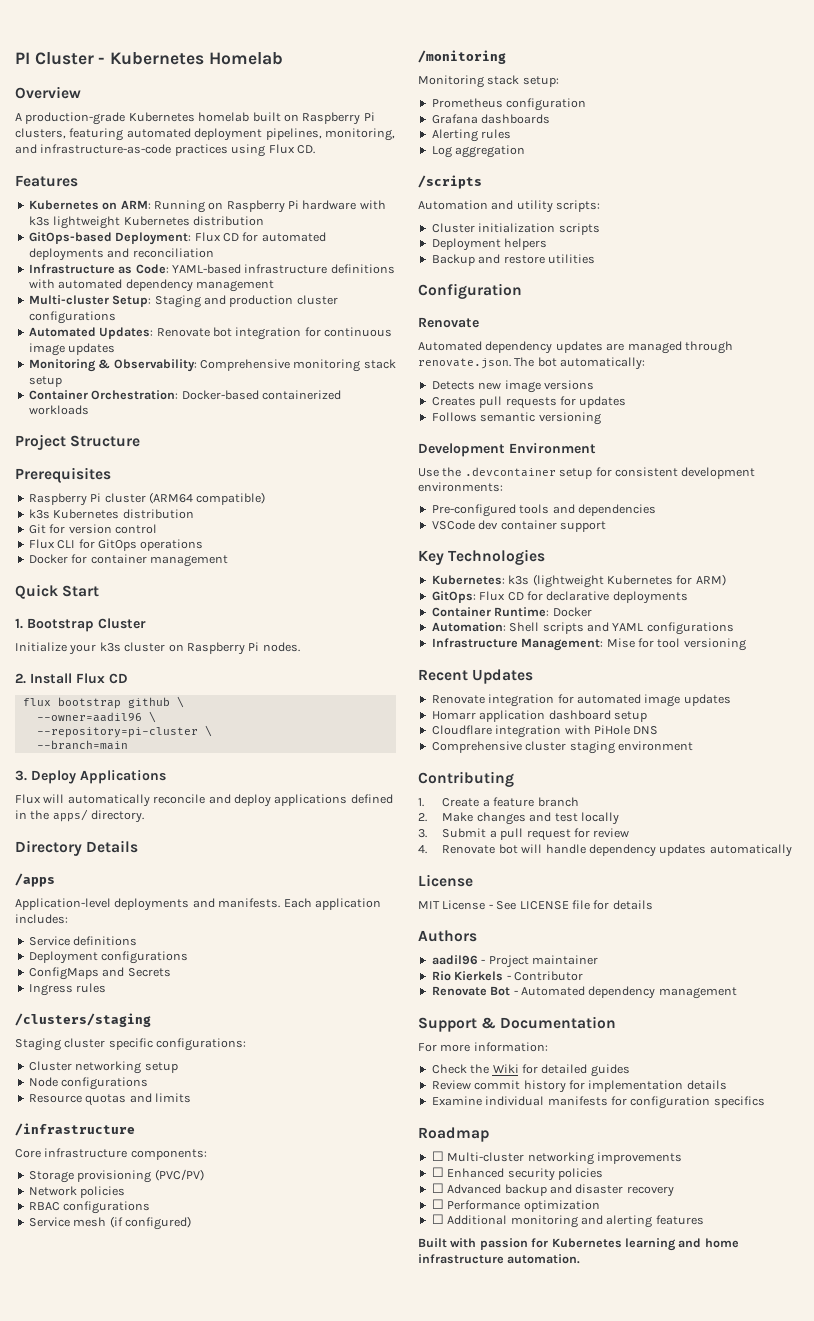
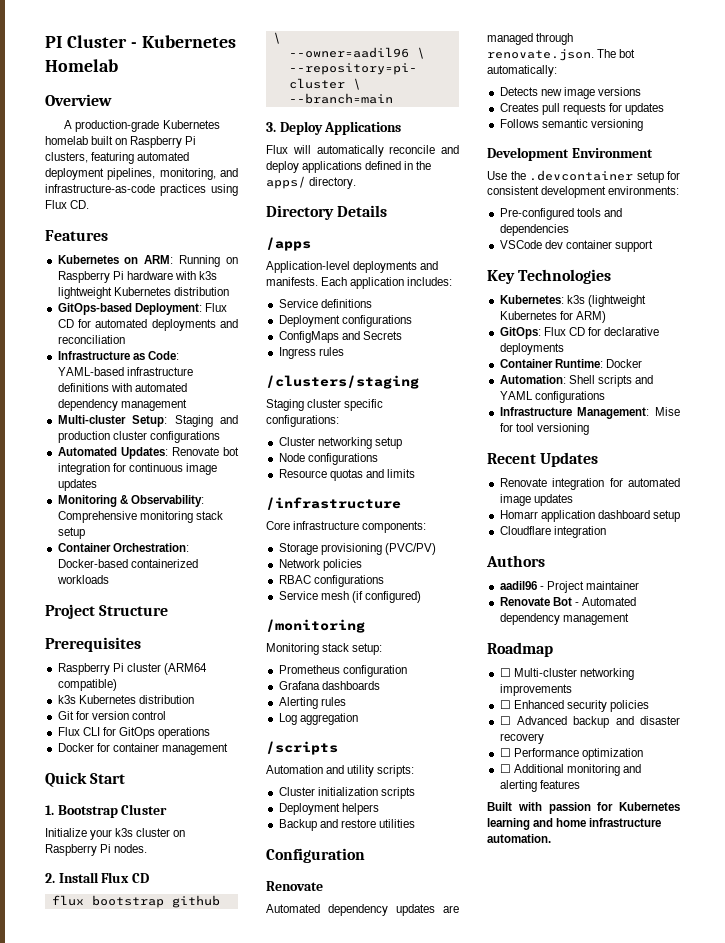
[564,725,659,735] [431,741,693,754] [418,771,514,787] [418,797,579,807] [418,812,619,825] [418,828,630,841] [418,844,792,857] [418,874,473,887] [418,900,653,910] with PiHole DNS // Comprehensive cluster staging environment // Contributing // 1. Create a feature branch // 2. Make changes and test locally // 3. Submit a pull request for review // 4. Renovate bot will handle dependency updates automatically // License // MIT License - See LICENSE file for details -> (606, 532) none
[431,971,583,981] // Rio Kierkels - Contributor -> (639, 585) none
[418,1016,617,1032] [418,1042,548,1052] [431,1064,630,1077] [431,1080,727,1093] [431,1096,765,1109] // Support & Documentation // For more information: // Check the Wiki for detailed guides // Review commit history for implementation details // Examine individual manifests for configuration specifics -> (629, 619) none

